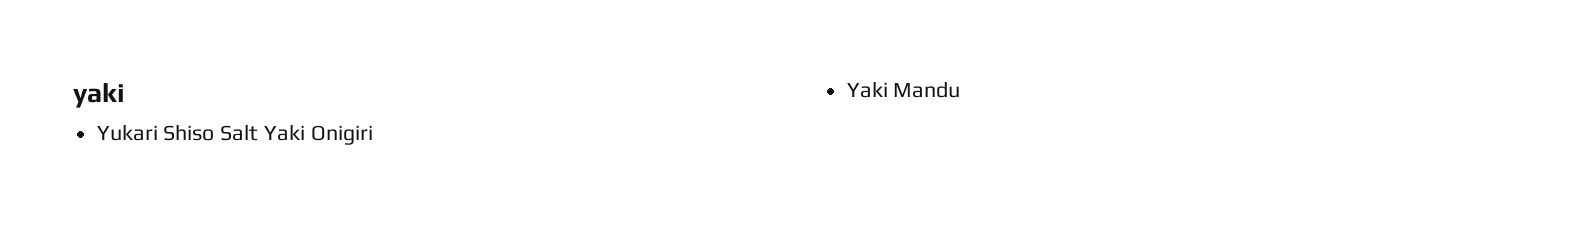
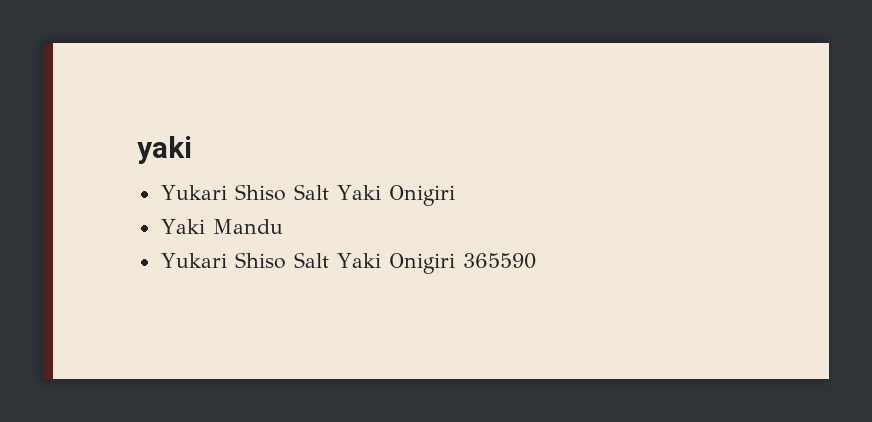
(961, 89) none -> [160,252,536,274] // Yukari Shiso Salt Yaki Onigiri 365590

